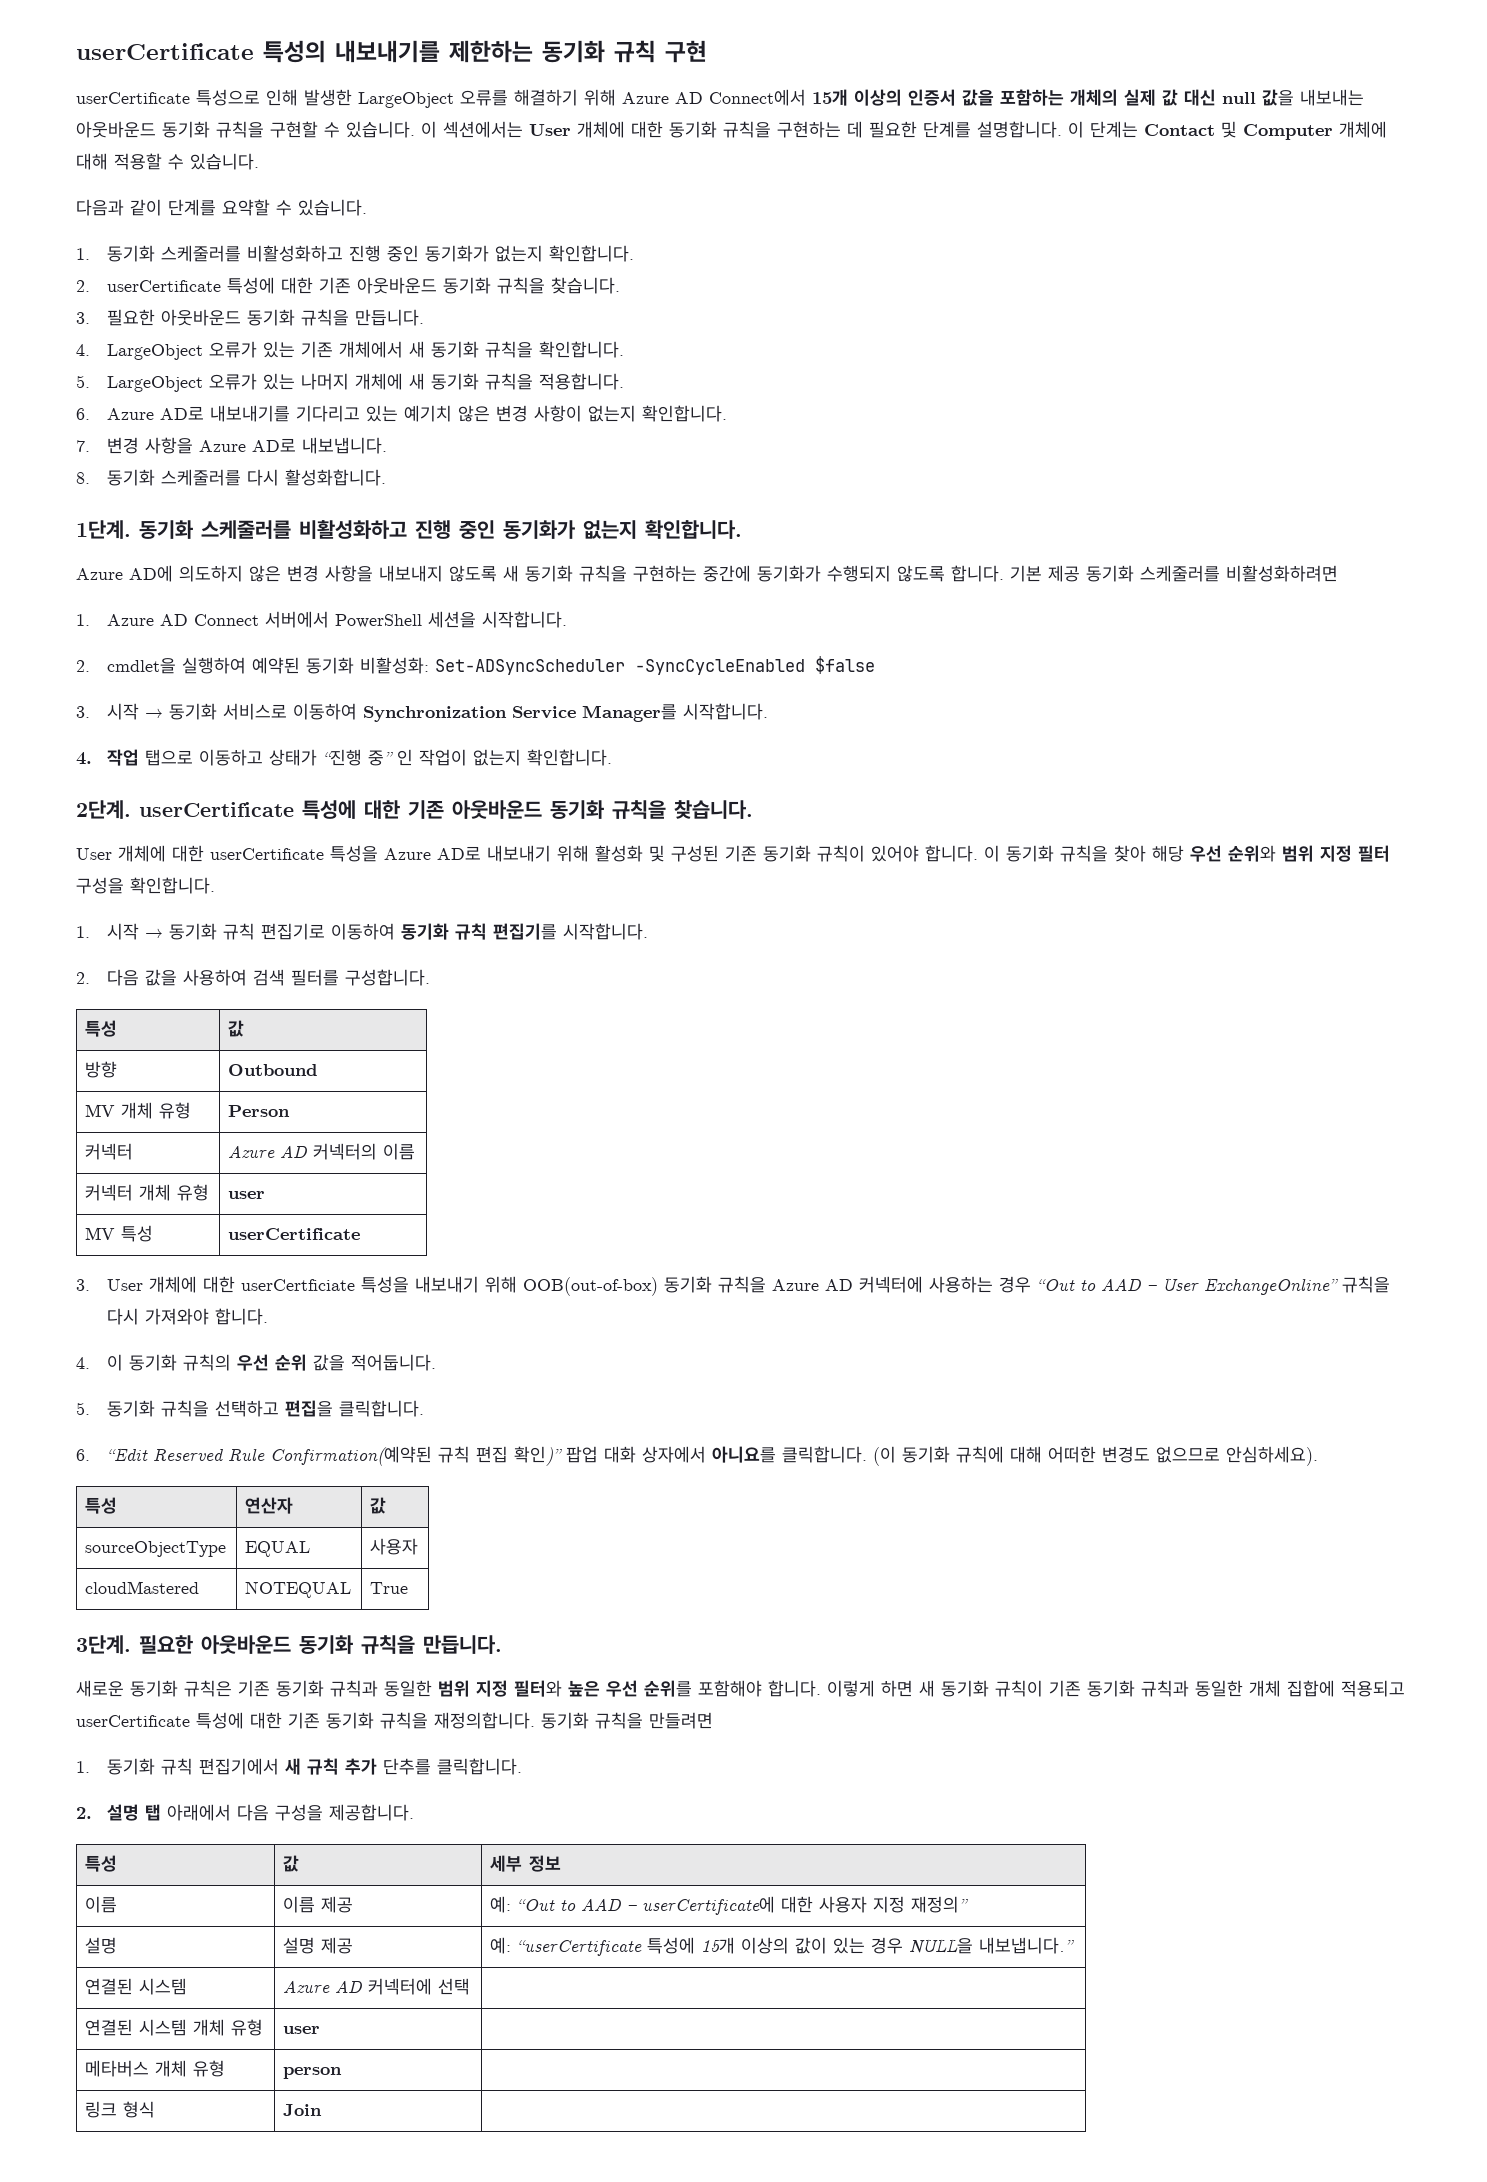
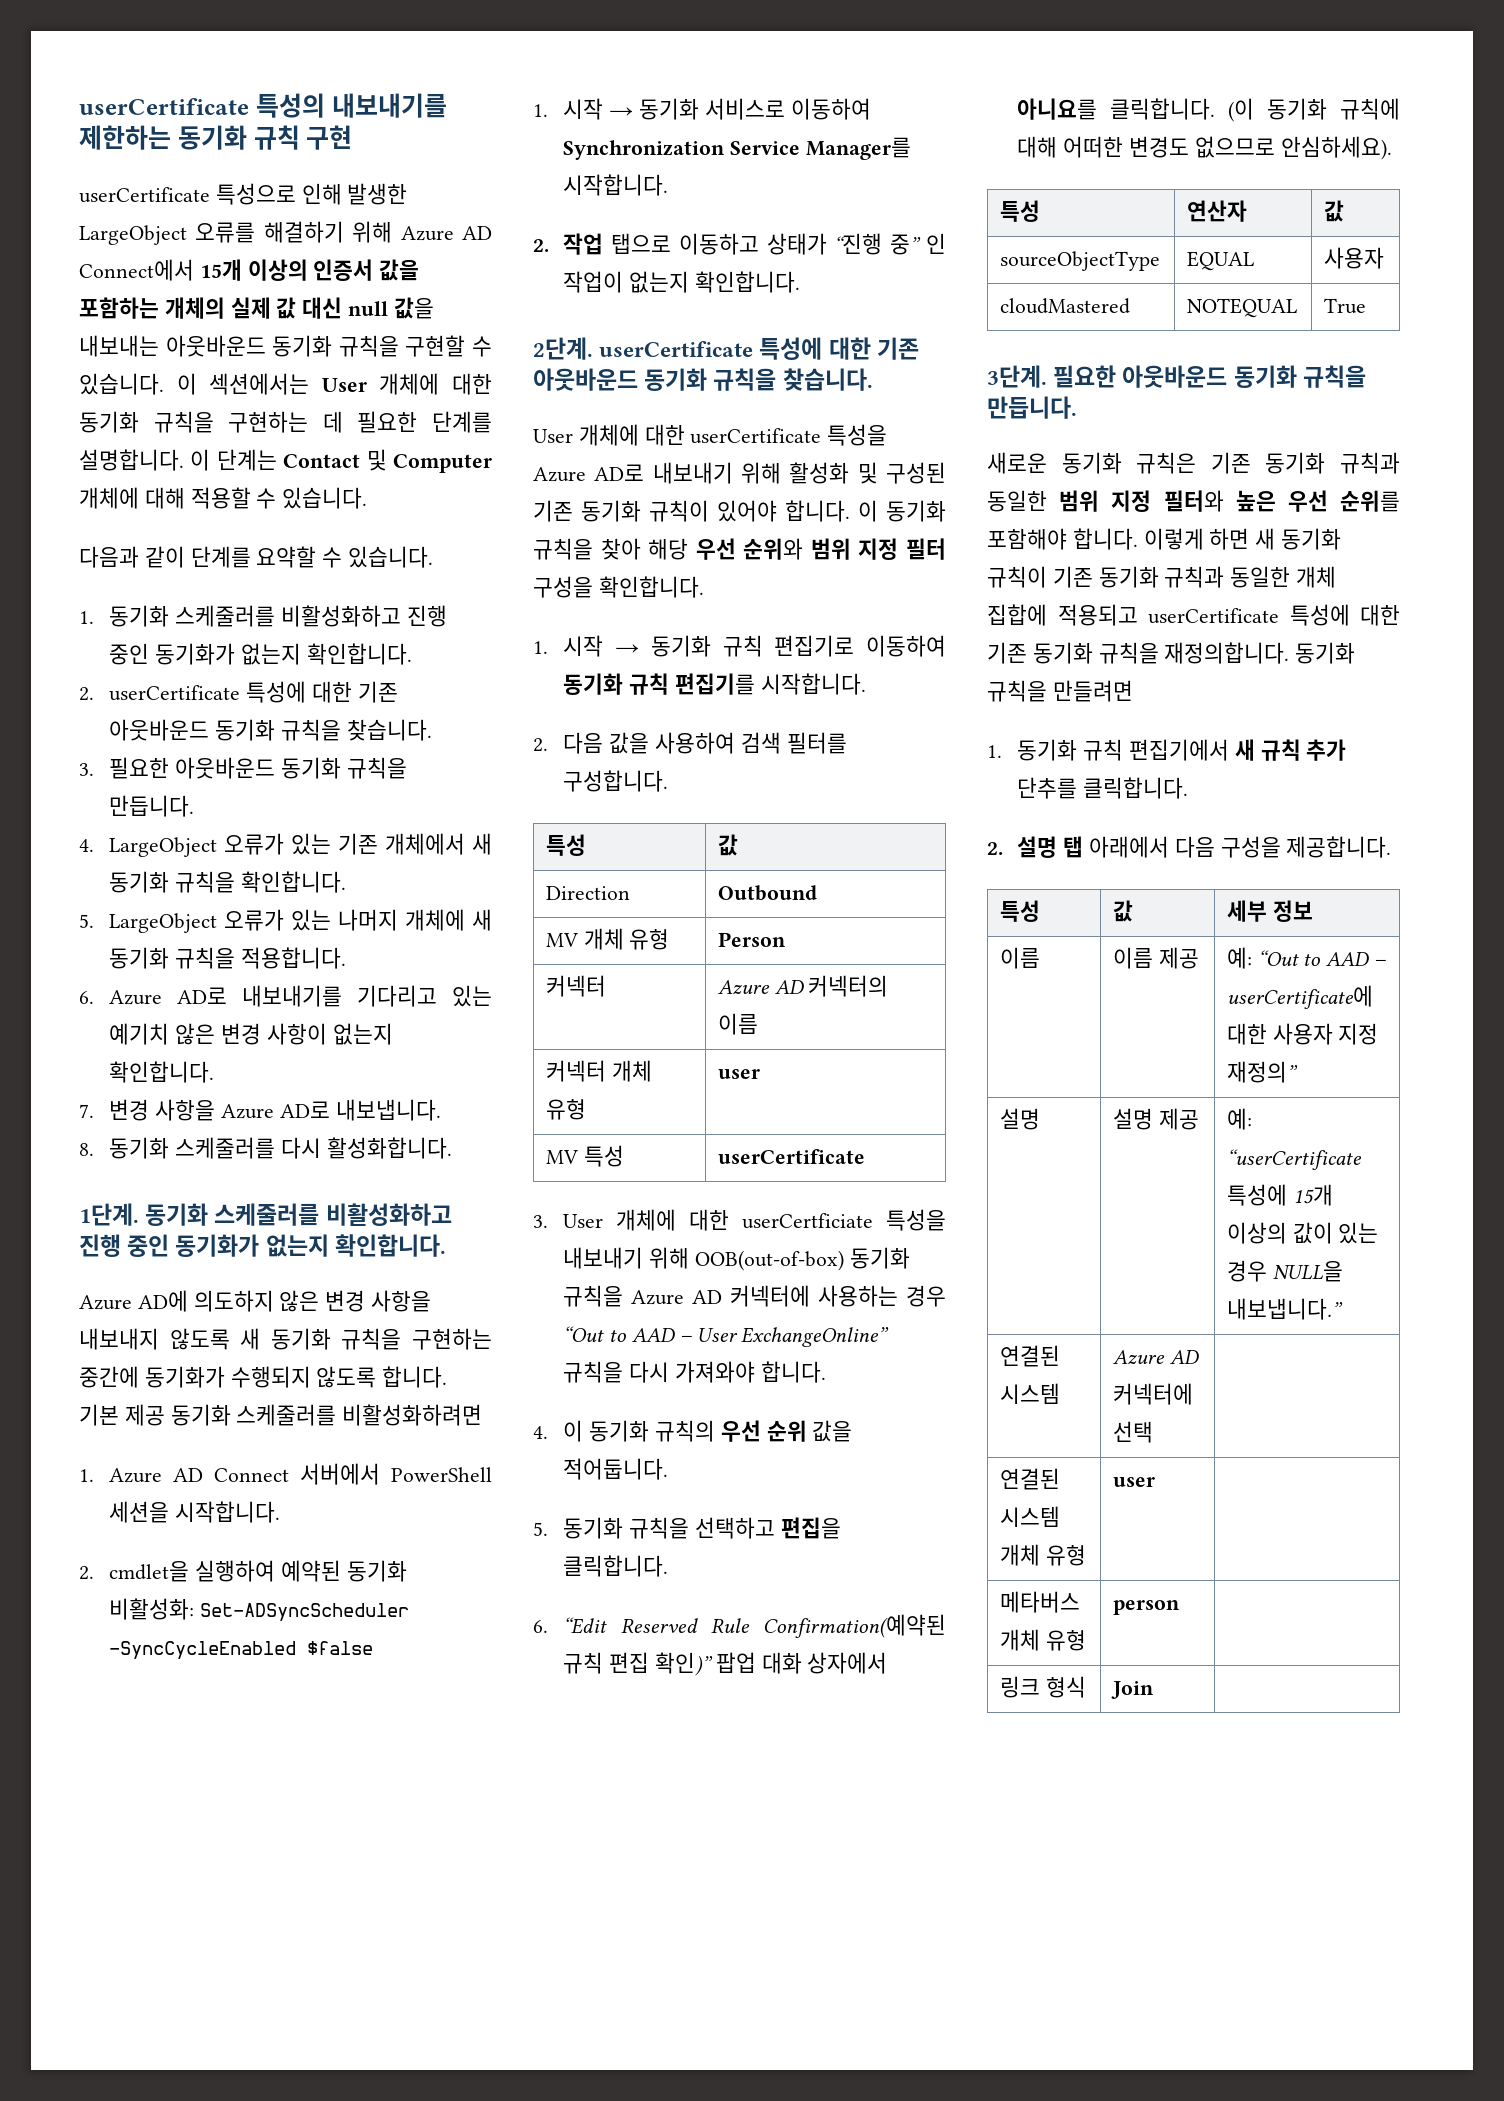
[76,706,90,718] 3. -> [533,104,548,117] 1.
[76,752,92,765] 4. -> [533,239,549,252] 2.
[85,1061,118,1078] 방향 -> [545,886,630,900] Direction

